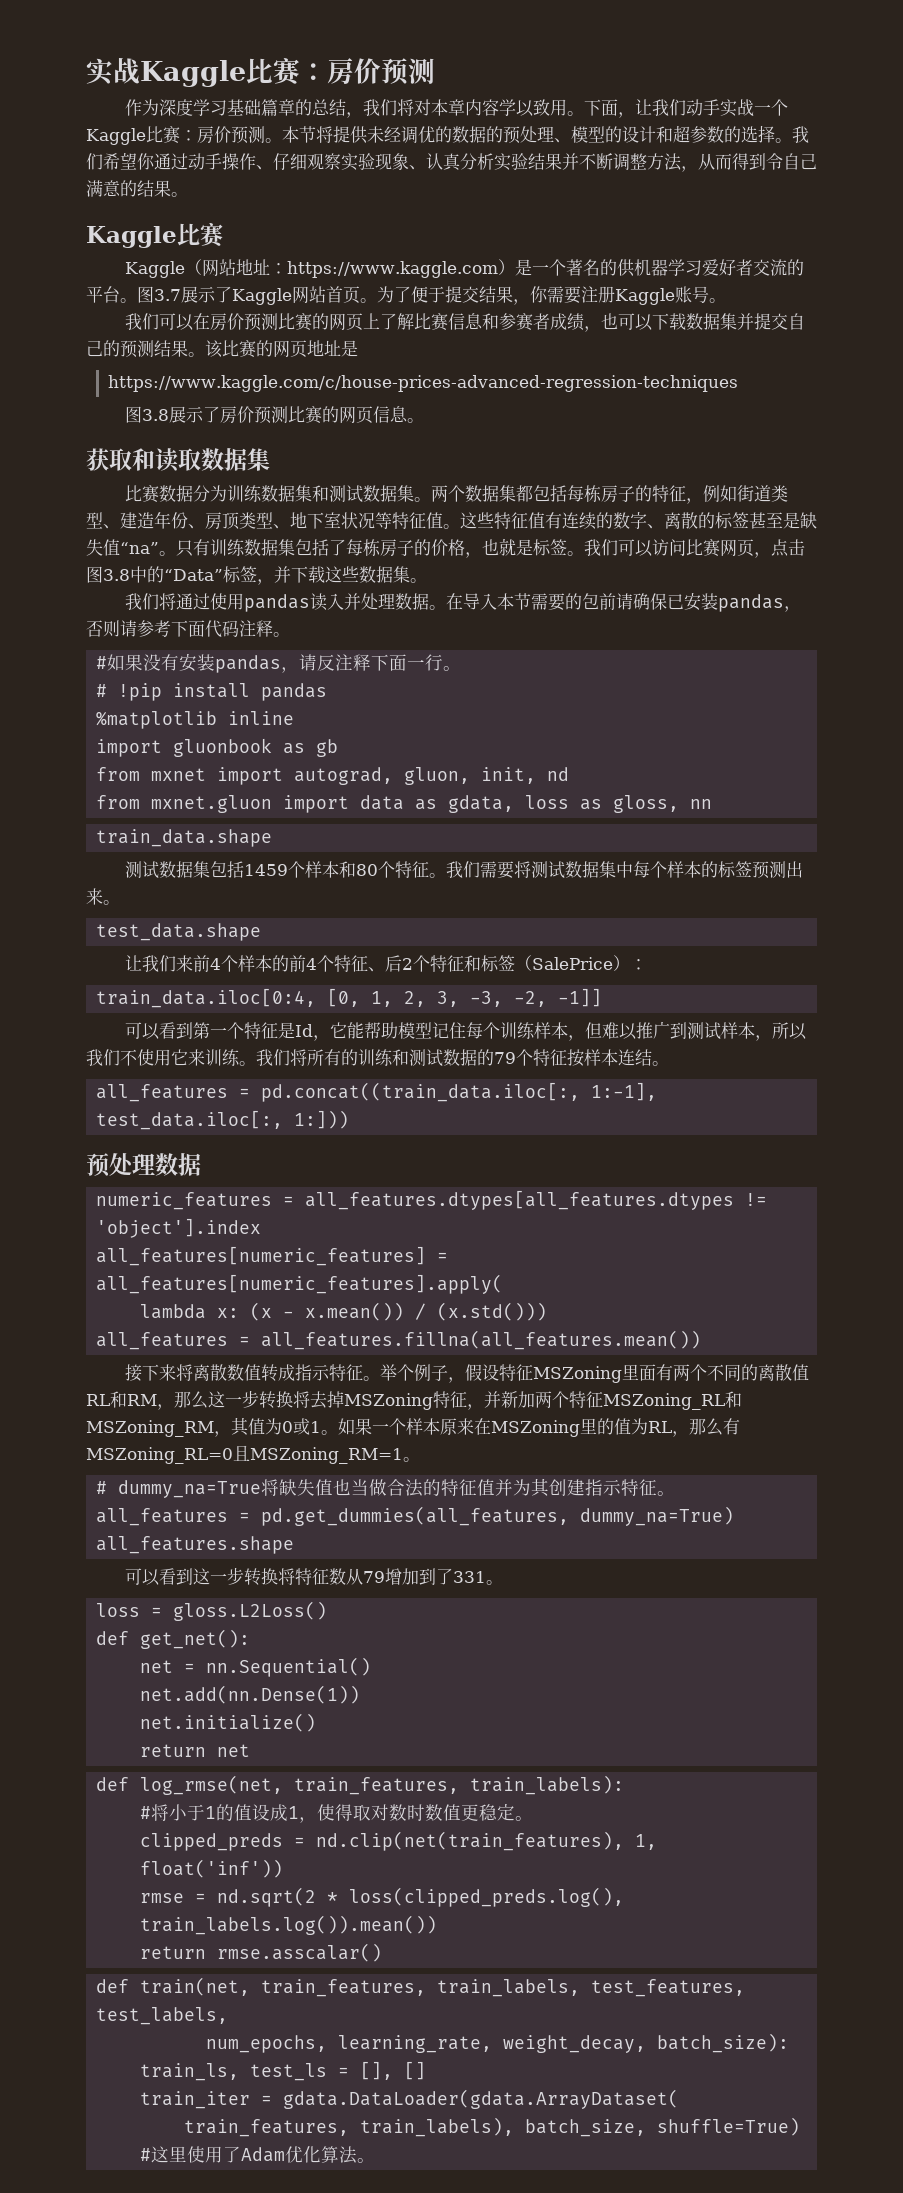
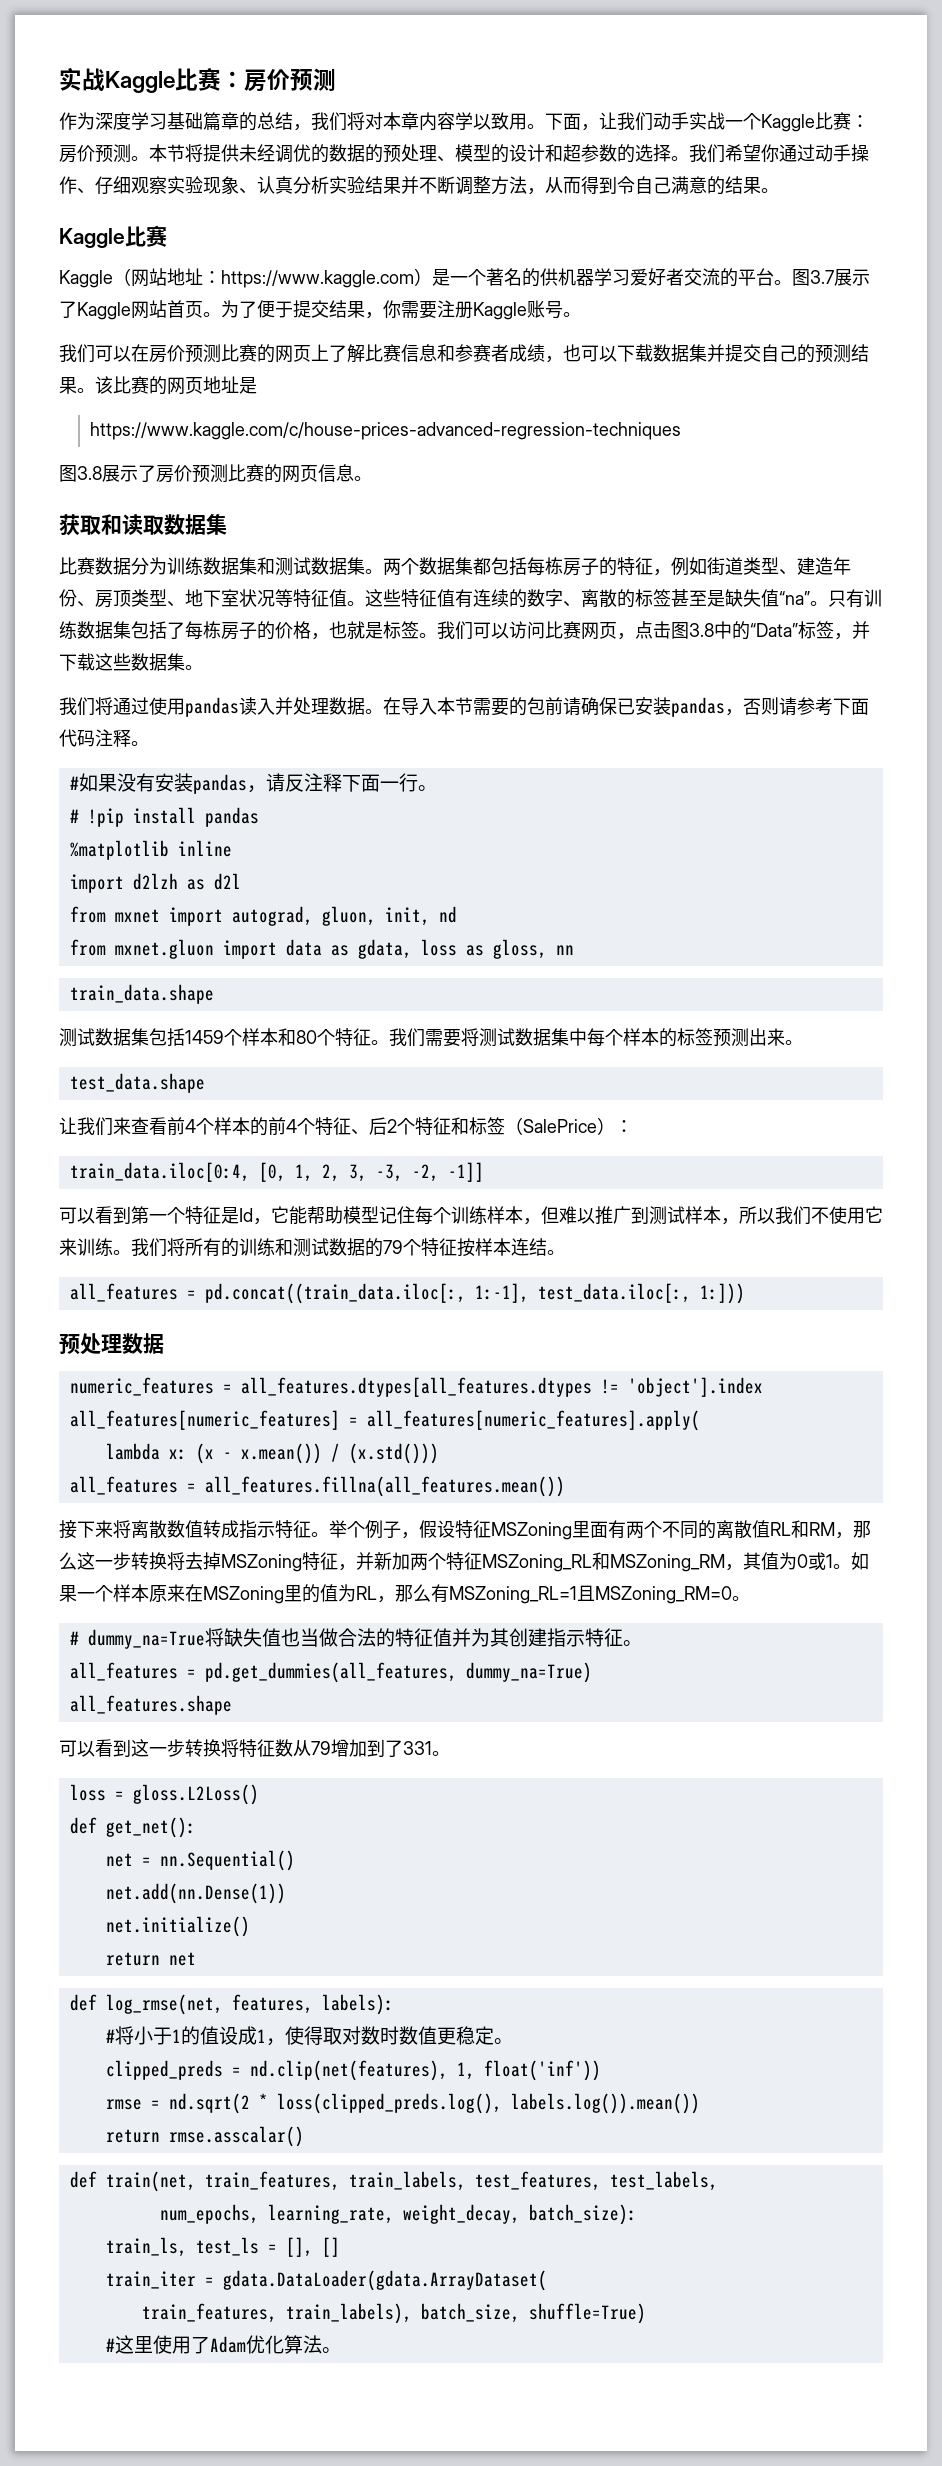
[173,738,339,757] gluonbook as gb -> [132,873,241,890] d2lzh as d2l
(193, 963) none -> [131,1117,167,1135] 查看
[86,1445,403,1464] MSZoning_RL=0且MSZoning_RM=1 -> [449,1585,732,1604] MSZoning_RL=1且MSZoning_RM=0
[294,1775,625,1795] train_features, train_labels): -> [231,1994,394,2015] features, labels):
[316,1831,625,1851] nd.clip(net(train_features), -> [249,2060,448,2081] nd.clip(net(features),
[140,1915,438,1935] train_labels.log()).mean()) -> [510,2093,700,2114] labels.log()).mean())

